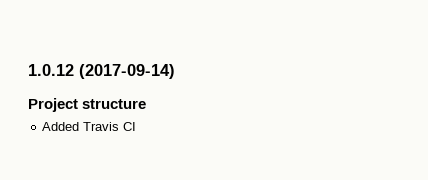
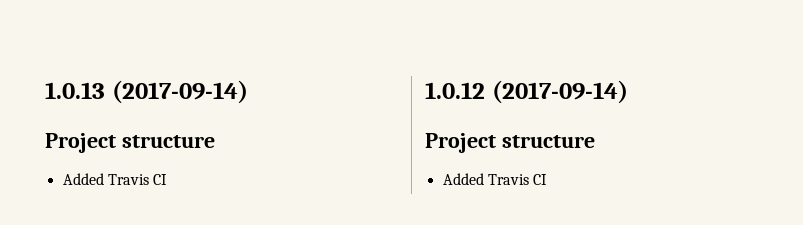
(28, 70) none -> [45,80,248,104] [45,133,215,153] [62,173,168,185] 1.0.13 (2017-09-14) // Project structure // Added Travis CI //

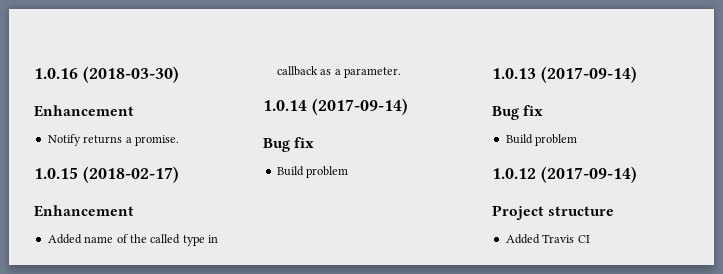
[45,80,248,104] [45,133,215,153] [62,173,168,185] 1.0.13 (2017-09-14) // Project structure // Added Travis CI -> [34,66,179,83] [34,105,134,117] [47,134,179,146] [34,166,179,183] [34,205,134,217] [47,234,218,246] [276,66,401,78] [263,98,408,115] [263,137,315,152] [276,166,349,178] [492,66,637,83] [492,105,544,120] [505,134,578,146] 1.0.16 (2018-03-30) // Enhancement // Notify returns a promise. // 1.0.15 (2018-02-17) // Enhancement // Added name of the called type in callback as a parameter. // 1.0.14 (2017-09-14) // Bug fix // Build problem // 1.0.13 (2017-09-14) // Bug fix // Build problem

